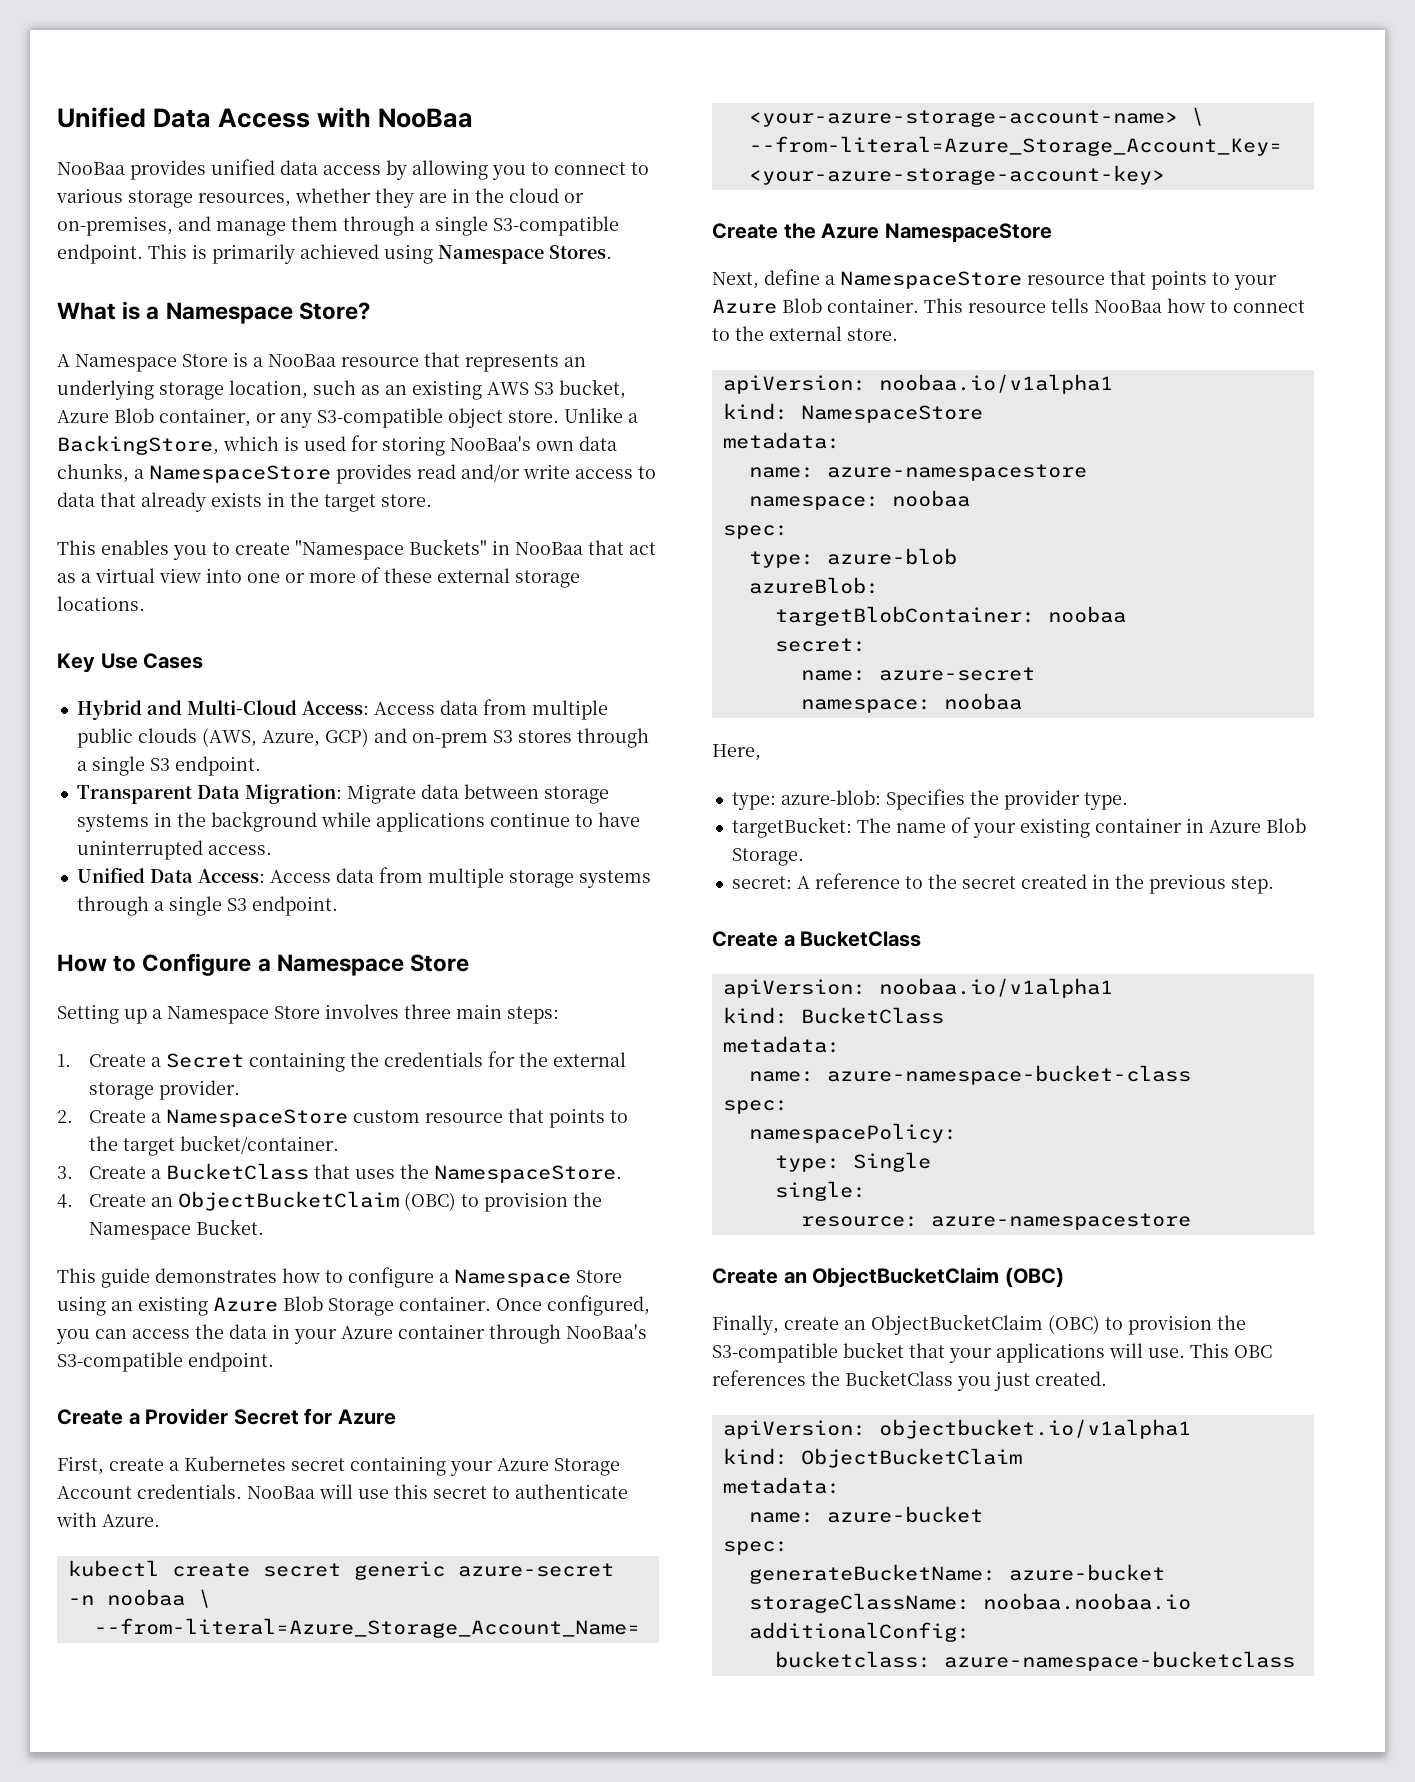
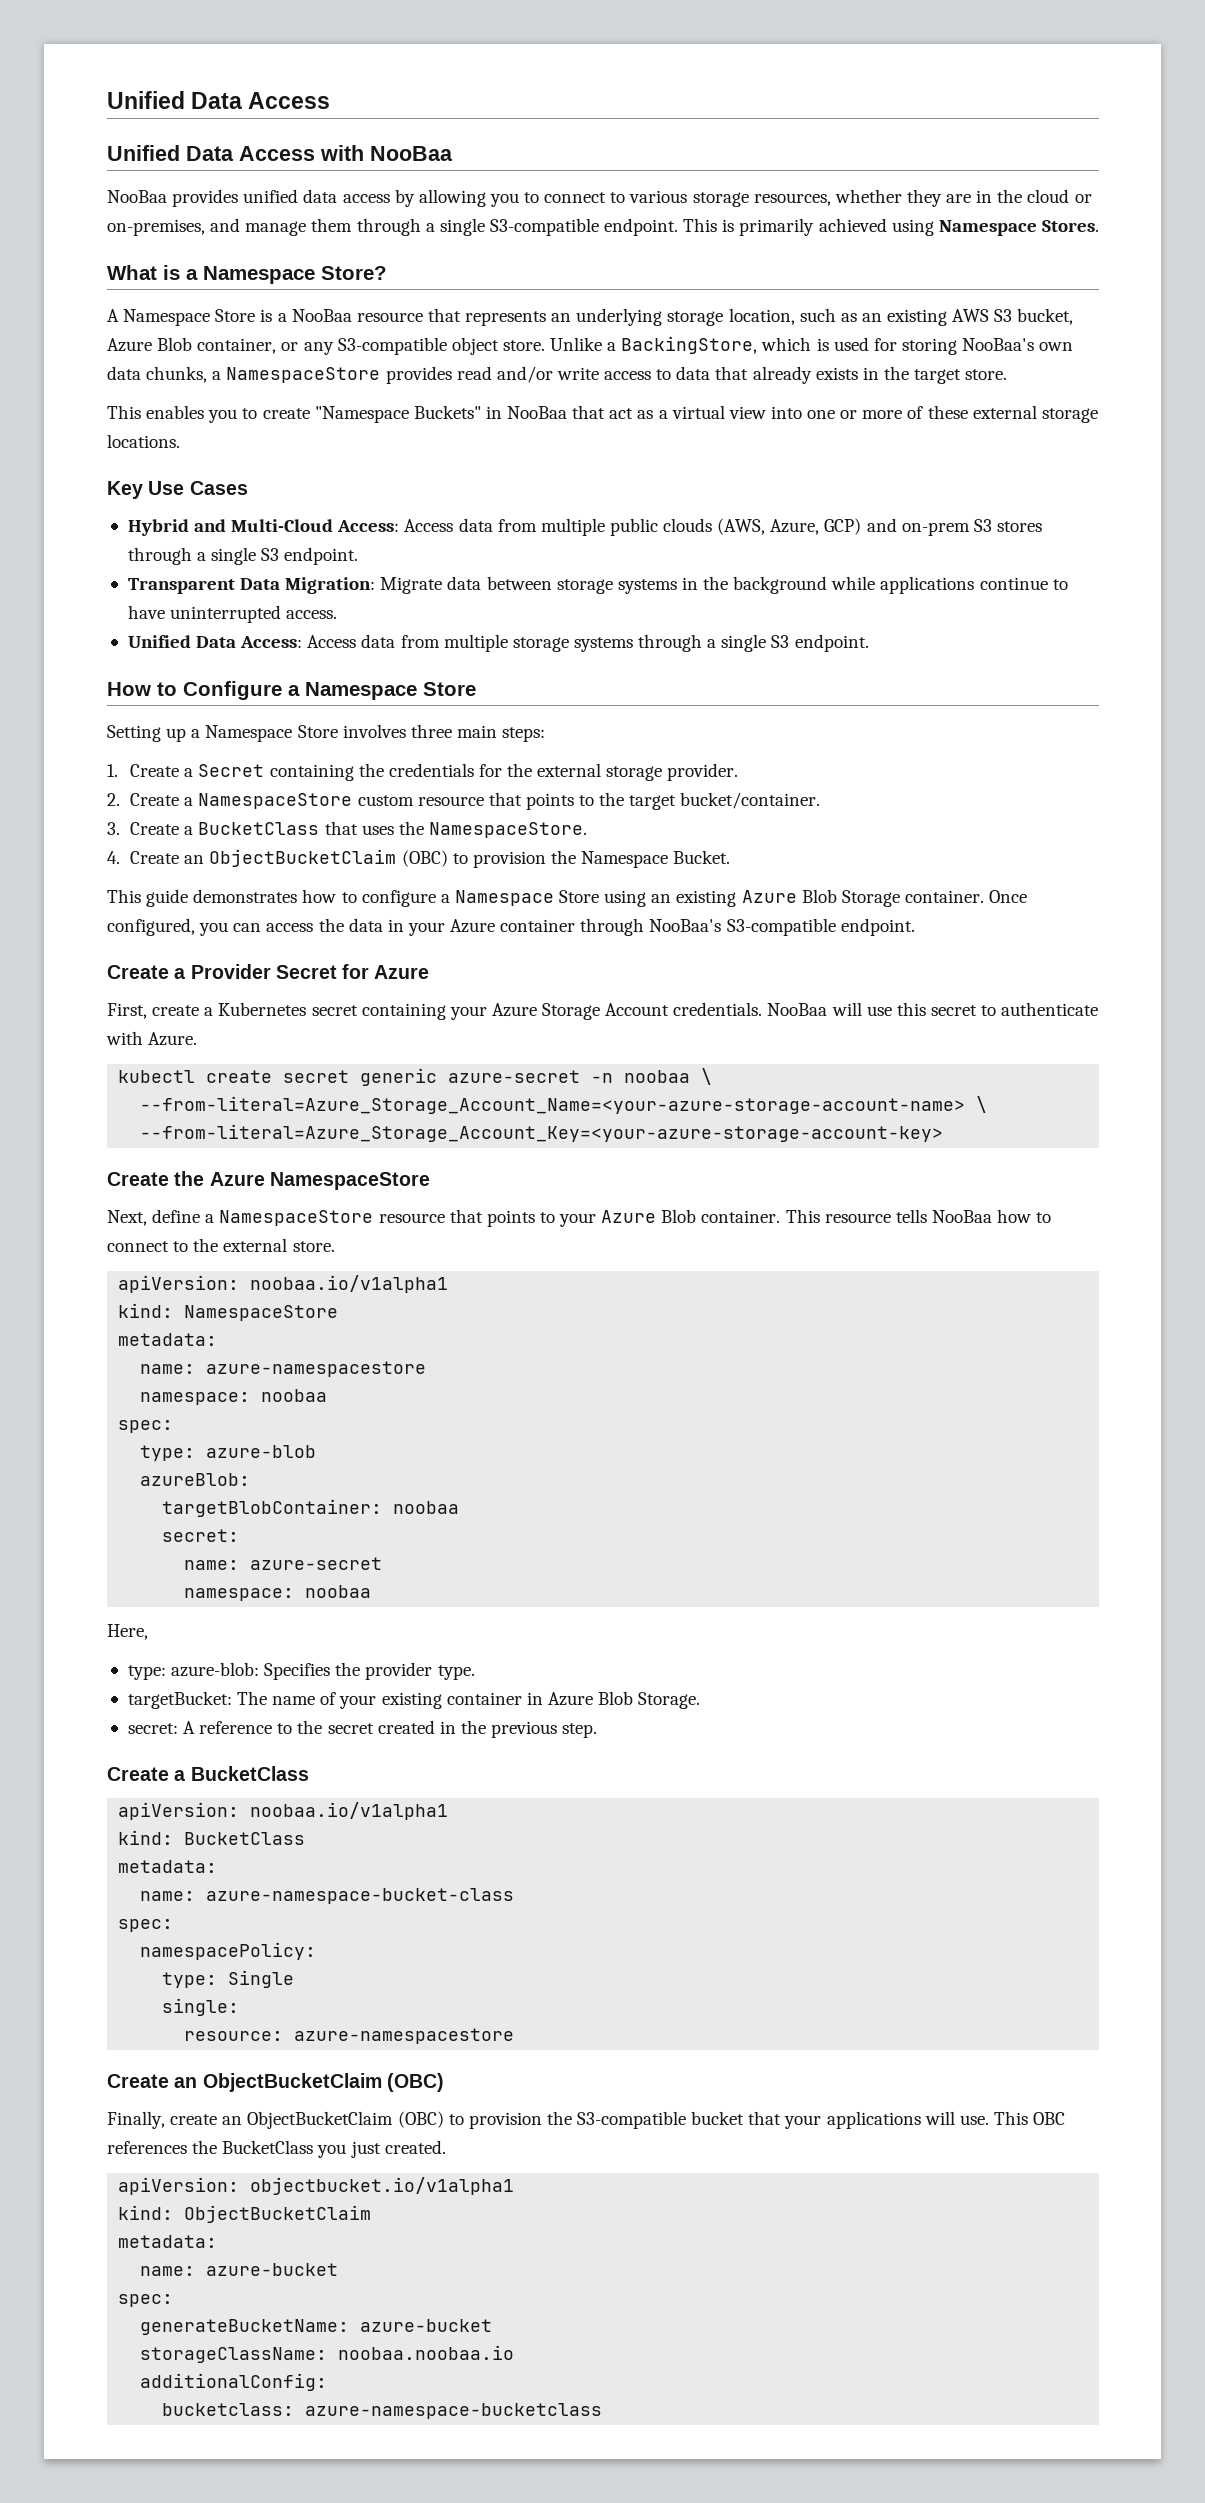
[57,107,311,128] Unified Data Access -> [107,91,331,109] [107,145,315,161] Unified Data Access // Unified Data Access

